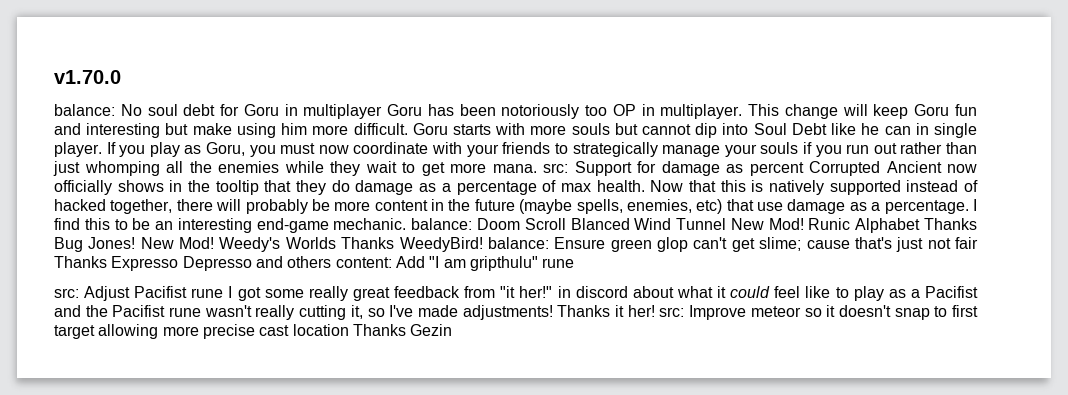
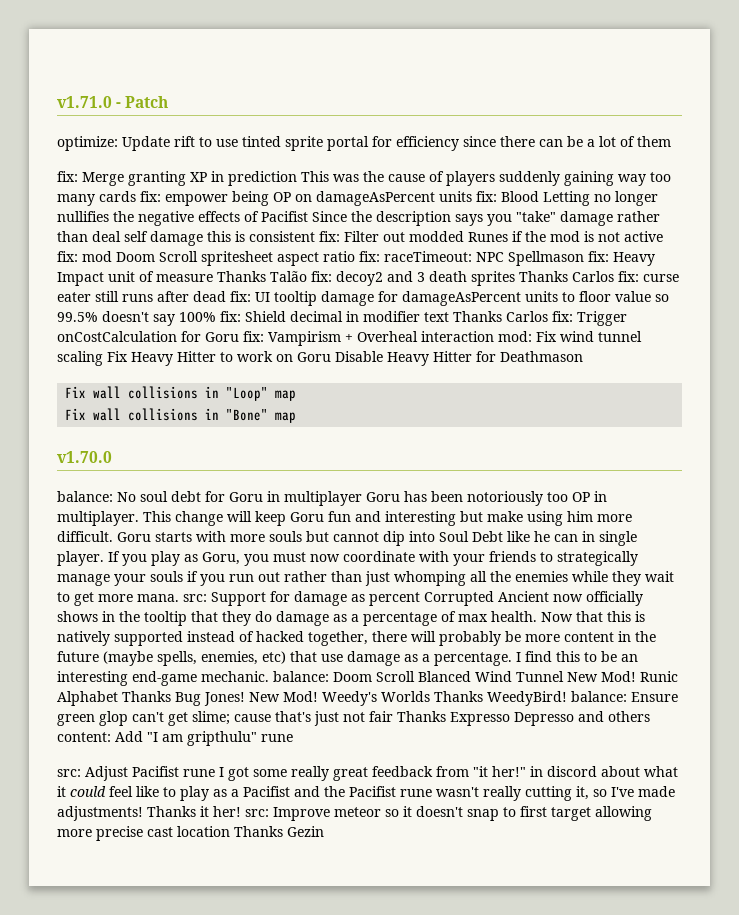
(54, 77) none -> [57,96,169,108] [57,136,671,151] [57,171,671,186] [57,191,658,206] [57,211,660,226] [57,231,663,246] [57,251,655,266] [57,271,679,286] [57,291,669,306] [57,311,627,326] [57,331,642,346] [57,351,583,366] [65,386,297,401] [65,408,297,423] v1.71.0 - Patch // optimize: Update rift to use tinted sprite portal for efficiency since there can be a lot of them // fix: Merge granting XP in prediction This was the cause of players suddenly gaining way too many cards fix: empower being OP on damageAsPercent units fix: Blood Letting no longer nullifies the negative effects of Pacifist Since the description says you "take" damage rather than deal self damage this is consistent fix: Filter out modded Runes if the mod is not active fix: mod Doom Scroll spritesheet aspect ratio fix: raceTimeout: NPC Spellmason fix: Heavy Impact unit of measure Thanks Talão fix: decoy2 and 3 death sprites Thanks Carlos fix: curse eater still runs after dead fix: UI tooltip damage for damageAsPercent units to floor value so 99.5% doesn't say 100% fix: Shield decimal in modifier text Thanks Carlos fix: Trigger onCostCalculation for Goru fix: Vampirism + Overheal interaction mod: Fix wind tunnel scaling Fix Heavy Hitter to work on Goru Disable Heavy Hitter for Deathmason // Fix wall collisions in "Loop" map // Fix wall collisions in "Bone" map //

